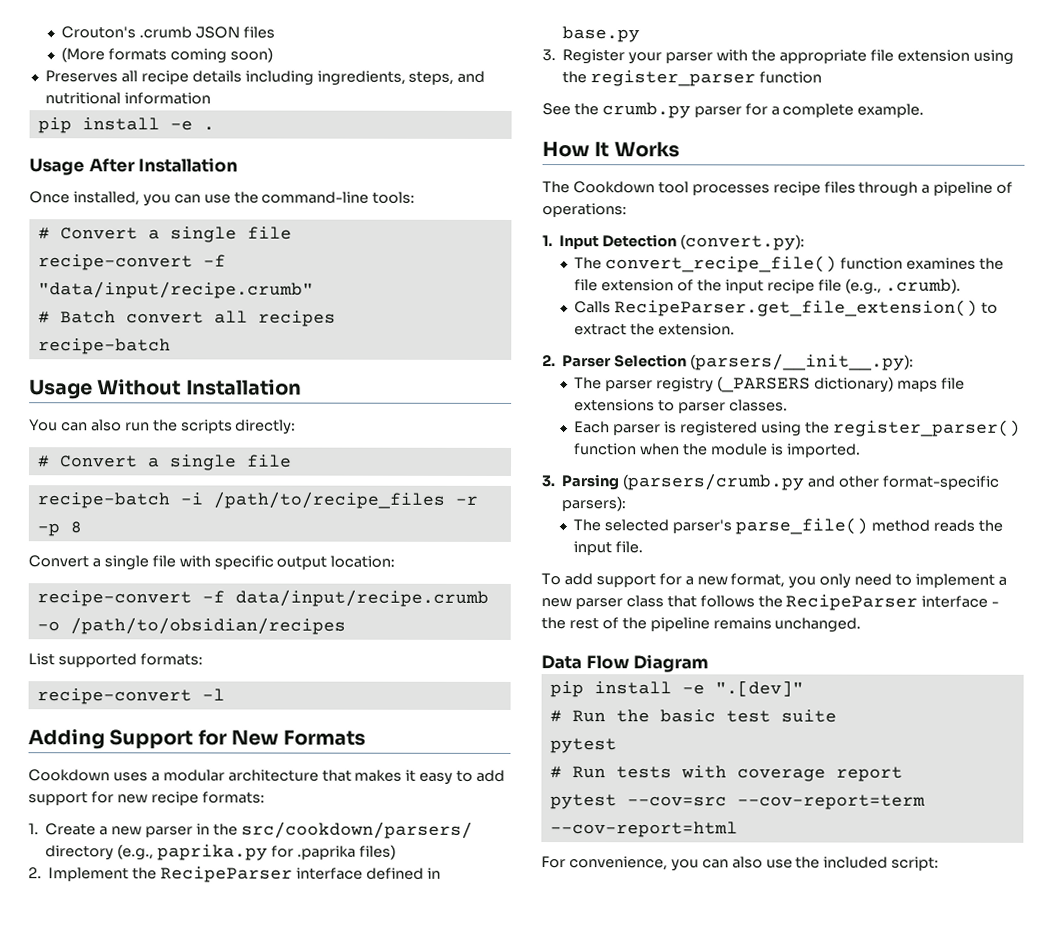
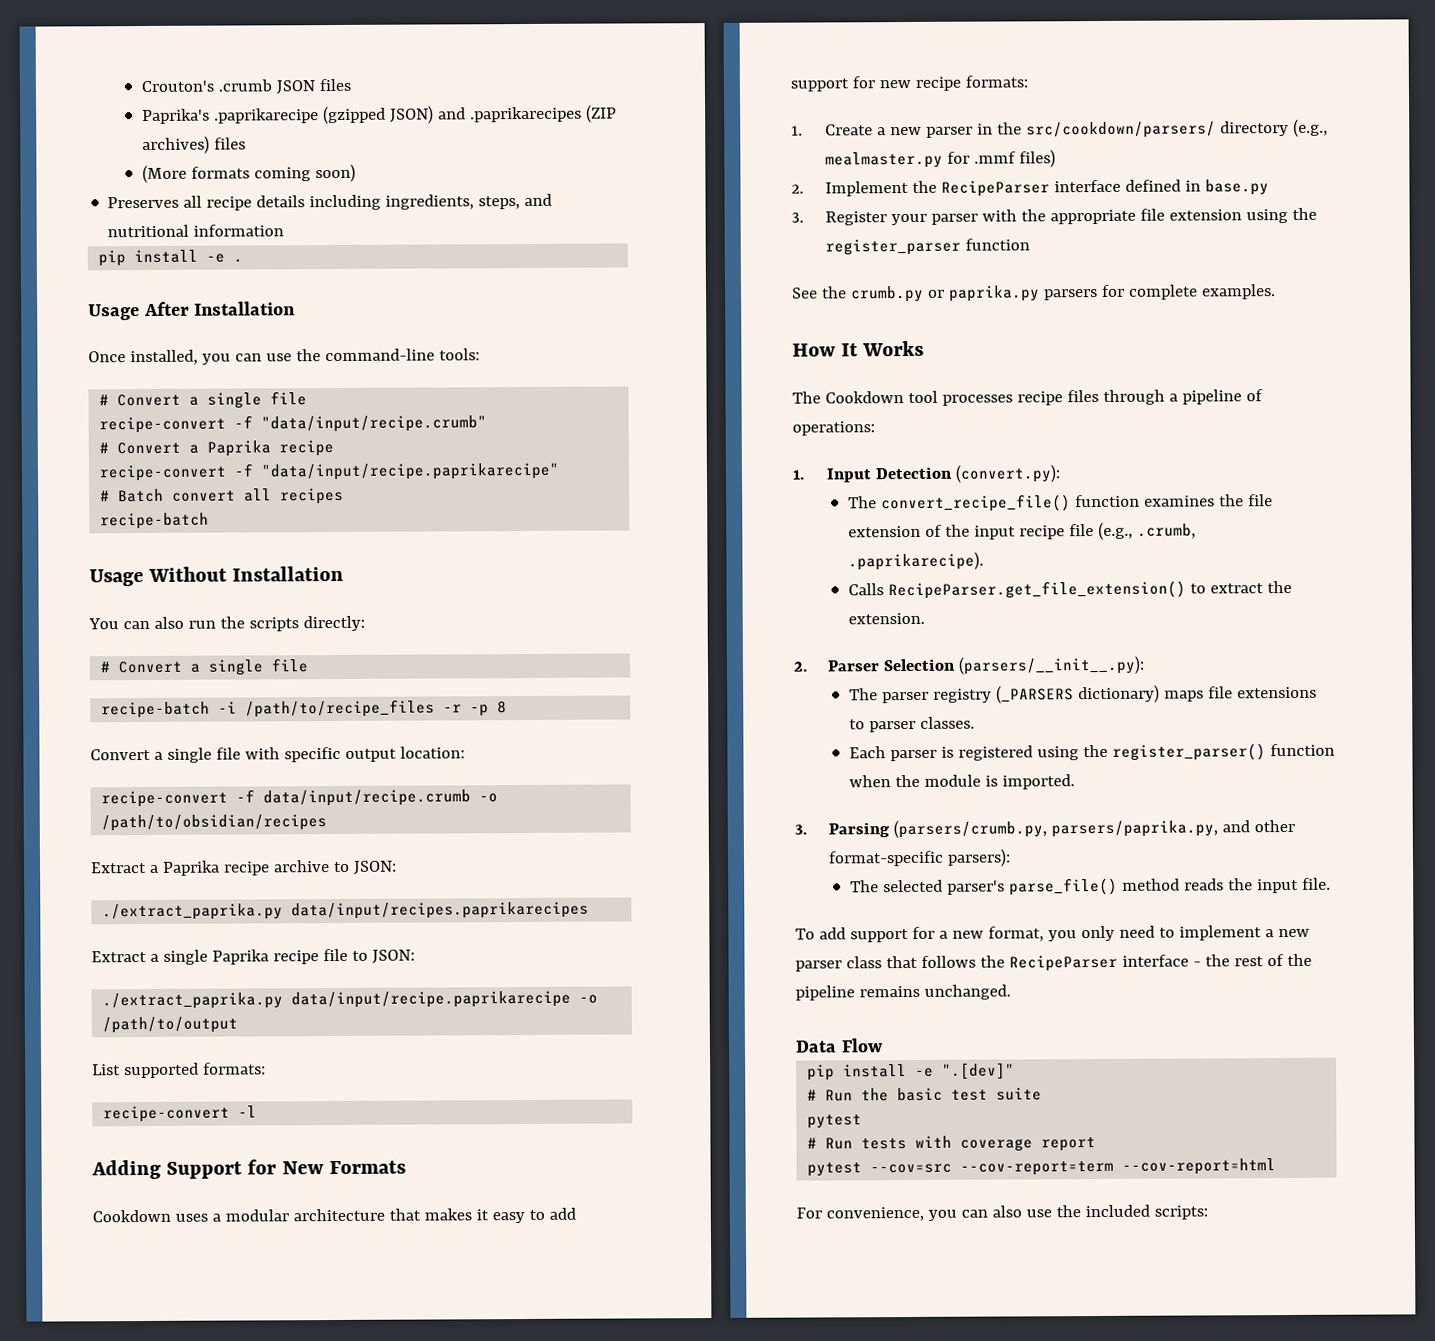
(276, 32) none -> [141,104,617,125] [141,135,246,155] // Paprika's .paprikarecipe (gzipped JSON) and .paprikarecipes (ZIP archives) files
(314, 290) none -> [99,440,335,457] [99,462,560,482] // # Convert a Paprika recipe // recipe-convert -f "data/input/recipe.paprikarecipe"
(346, 626) none -> [90,860,397,876] [102,901,590,921] [91,948,415,965] [102,990,599,1010] [102,1016,239,1034] // Extract a Paprika recipe archive to JSON: // ./extract_paprika.py data/input/recipes.paprikarecipes // Extract a single Paprika recipe file to JSON: // ./extract_paprika.py data/input/recipe.paprikarecipe -o /path/to/output
[157,844,356,861] paprika.py for .paprika -> [825,151,1017,169] mealmaster.py for .mmf
[693,103,925,118] parser for a complete example. -> [927,284,1276,302] or paprika.py parsers for complete examples.
[884,278,961,294] .crumb). -> [1136,523,1196,539] [847,551,984,571] .crumb, .paprikarecipe).
[622,473,805,491] (parsers/crumb.py -> [893,819,1219,839] (parsers/crumb.py, parsers/paprika.py,
[633,654,710,673] Diagram -> (884, 1045) none
[891,856,940,871] script: -> [1153,1205,1208,1220] scripts:

